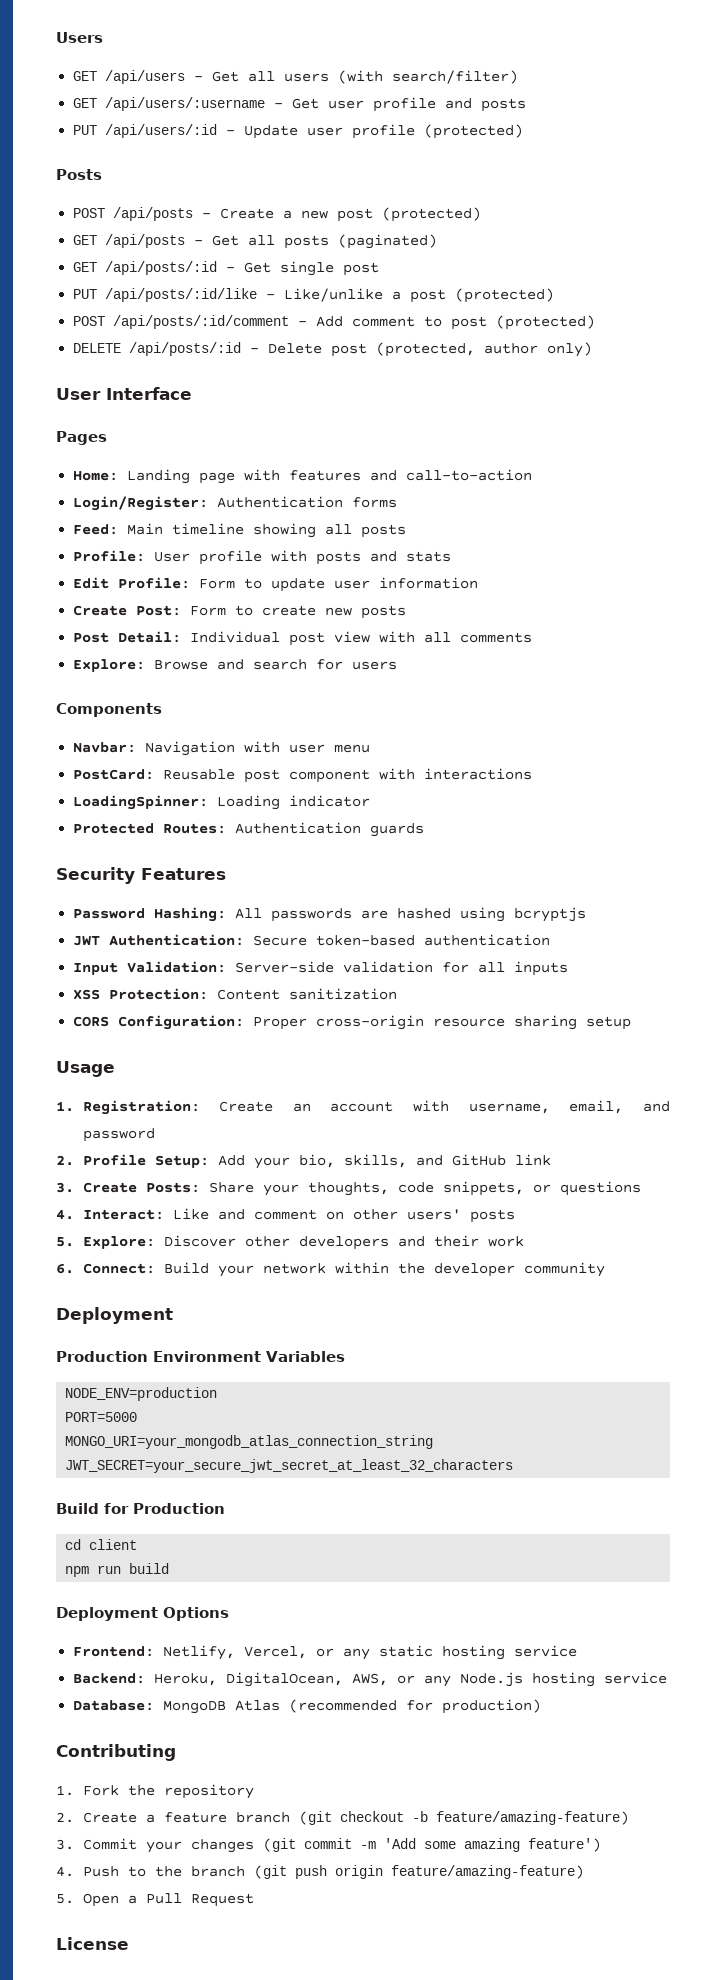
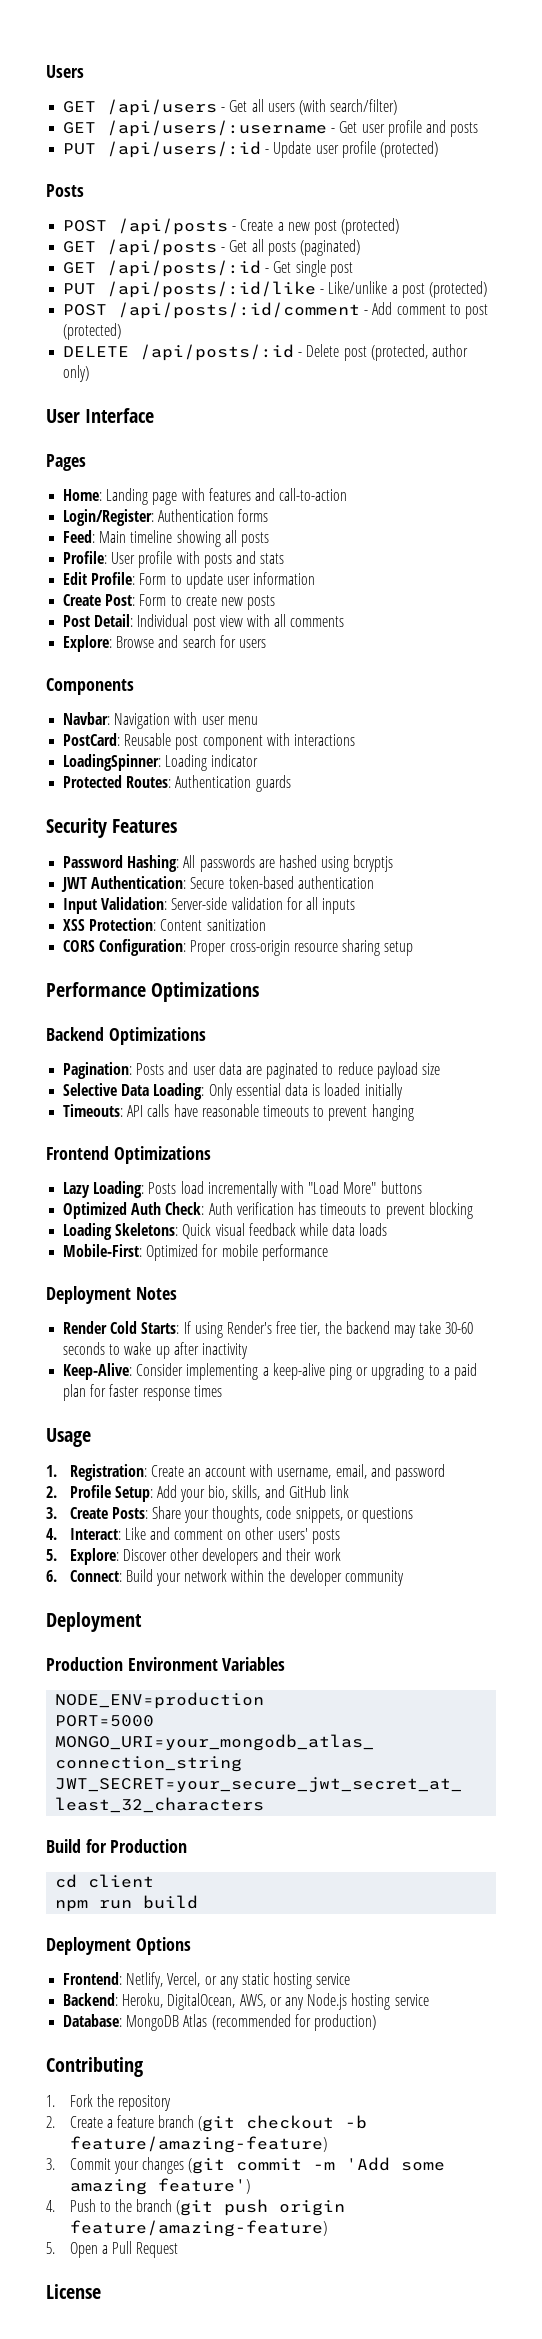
(632, 1023) none -> [46,982,260,1002] [46,1027,206,1045] [63,1062,440,1079] [63,1083,403,1100] [63,1104,414,1121] [46,1146,211,1164] [63,1181,422,1198] [63,1202,473,1219] [63,1223,388,1240] [63,1244,328,1261] [46,1286,177,1304] [63,1321,474,1338] [63,1342,248,1359] [63,1363,477,1380] [63,1384,222,1401] // Performance Optimizations // Backend Optimizations // Pagination: Posts and user data are paginated to reduce payload size // Selective Data Loading: Only essential data is loaded initially // Timeouts: API calls have reasonable timeouts to prevent hanging // Frontend Optimizations // Lazy Loading: Posts load incrementally with "Load More" buttons // Optimized Auth Check: Auth verification has timeouts to prevent blocking // Loading Skeletons: Quick visual feedback while data loads // Mobile-First: Optimized for mobile performance // Deployment Notes // Render Cold Starts: If using Render's free tier, the backend may take 30-60 seconds to wake up after inactivity // Keep-Alive: Consider implementing a keep-alive ping or upgrading to a paid plan for faster response times

